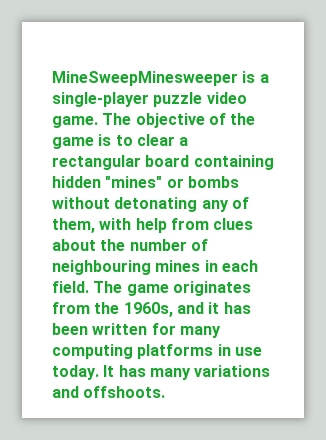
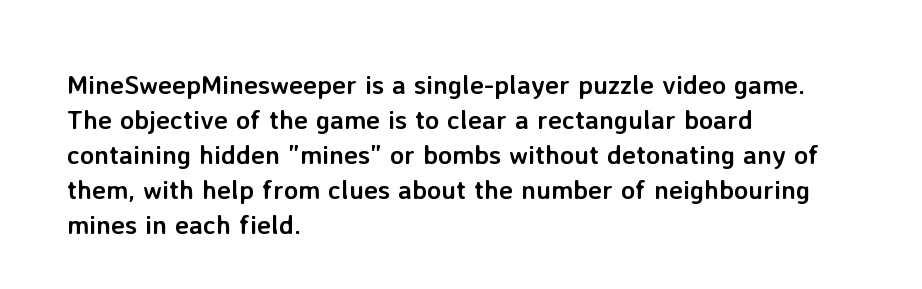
[93,281,251,296] [52,302,251,317] [52,323,221,338] [52,344,262,359] [52,365,271,380] [52,386,166,398] The game originates from the 1960s, and it has been written for many computing platforms in use today. It has many variations and offshoots. -> (301, 224) none

